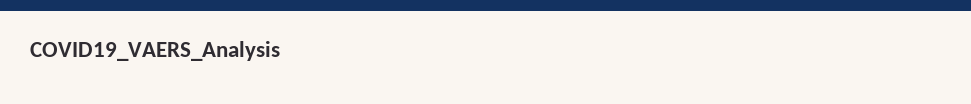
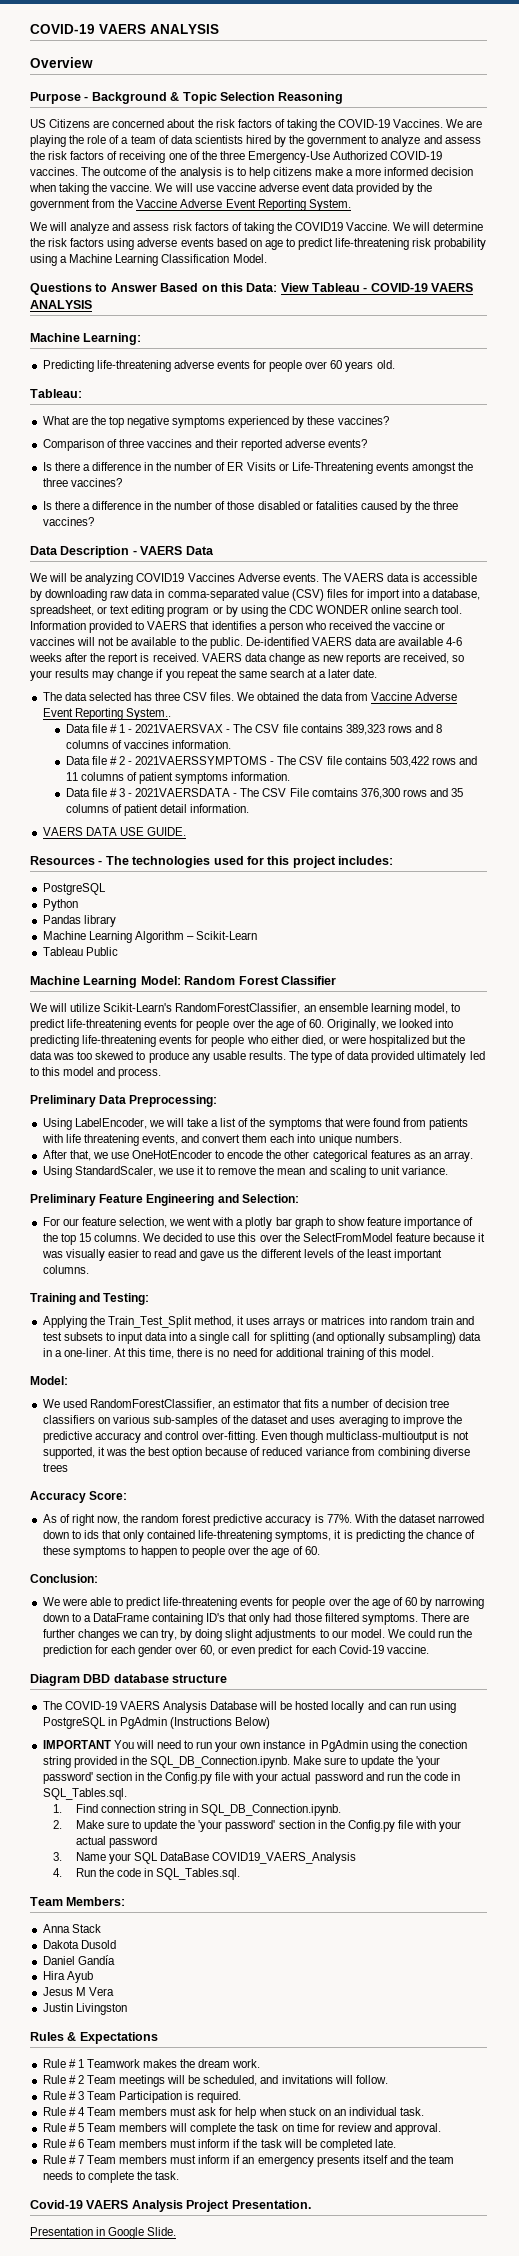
[30,41,280,61] COVID19_VAERS_Analysis -> [30,24,219,34] [30,57,93,68] [30,92,344,104] [30,119,483,131] [30,135,481,147] [30,151,443,163] [30,167,474,179] [29,183,433,195] [30,199,351,211] [30,222,484,234] [30,238,487,250] [30,254,267,266] [30,283,474,295] [30,300,92,309] [30,333,142,345] [42,360,395,372] [30,389,82,398] [42,416,389,428] [42,439,368,451] [42,462,474,474] [42,478,122,487] [42,501,459,513] [42,517,94,526] [30,546,214,558] [30,573,478,585] [30,589,481,601] [30,605,463,617] [30,621,446,633] [30,637,463,649] [29,653,465,665] [30,669,378,681] [42,692,458,701] [42,708,171,720] [65,724,443,735] [65,740,231,749] [65,756,477,767] [65,772,291,784] [65,788,464,799] [65,804,249,816] [42,827,186,836] [30,856,393,868] [42,883,106,895] [42,899,78,911] [42,915,116,927] [42,931,258,943] [42,947,118,956] [30,976,336,988] [30,1003,460,1015] [30,1019,454,1031] [30,1035,466,1047] [30,1051,485,1063] [30,1067,162,1079] [30,1095,218,1107] [42,1118,469,1130] [41,1134,402,1146] [42,1150,474,1162] [42,1166,449,1178] [30,1194,299,1206] [42,1217,474,1229] [42,1233,486,1245] [41,1249,443,1261] [42,1265,89,1274] [30,1293,150,1305] [42,1316,474,1328] [42,1332,482,1344] [42,1348,435,1360] [30,1376,68,1385] [42,1399,449,1410] [42,1415,462,1427] [42,1431,469,1443] [42,1447,470,1459] [42,1463,68,1472] [30,1491,128,1503] [42,1514,485,1526] [42,1530,476,1542] [42,1546,320,1558] [30,1574,98,1583] [42,1597,485,1609] [42,1613,470,1625] [42,1629,473,1641] [42,1645,429,1657] [30,1674,228,1686] [42,1701,456,1713] [42,1717,271,1729] [42,1740,468,1752] [42,1756,440,1768] [42,1772,461,1784] [42,1788,127,1800] [52,1804,342,1816] [52,1820,462,1832] [75,1836,157,1848] [52,1852,357,1864] [52,1868,241,1880] [30,1897,126,1906] [42,1924,101,1933] [42,1940,116,1949] [42,1955,115,1965] [42,1971,93,1983] [42,1987,114,1996] [42,2003,127,2015] [30,2032,158,2044] [42,2059,261,2068] [42,2075,388,2087] [42,2091,242,2103] [42,2107,425,2119] [42,2123,442,2135] [42,2139,397,2151] [42,2155,455,2167] [42,2171,180,2183] [30,2200,311,2212] [30,2227,177,2239] COVID-19 VAERS ANALYSIS // Overview // Purpose - Background & Topic Selection Reasoning // US Citizens are concerned about the risk factors of taking the COVID-19 Vaccines. We are playing the role of a team of data scientists hired by the government to analyze and assess the risk factors of receiving one of the three Emergency-Use Authorized COVID-19 vaccines. The outcome of the analysis is to help citizens make a more informed decision when taking the vaccine. We will use vaccine adverse event data provided by the government from the Vaccine Adverse Event Reporting System. // We will analyze and assess risk factors of taking the COVID19 Vaccine. We will determine the risk factors using adverse events based on age to predict life-threatening risk probability using a Machine Learning Classification Model. // Questions to Answer Based on this Data: View Tableau - COVID-19 VAERS ANALYSIS // Machine Learning: // Predicting life-threatening adverse events for people over 60 years old. // Tableau: // What are the top negative symptoms experienced by these vaccines? // Comparison of three vaccines and their reported adverse events? // Is there a difference in the number of ER Visits or Life-Threatening events amongst the three vaccines? // Is there a difference in the number of those disabled or fatalities caused by the three vaccines? // Data Description - VAERS Data // We will be analyzing COVID19 Vaccines Adverse events. The VAERS data is accessible by downloading raw data in comma-separated value (CSV) files for import into a database, spreadsheet, or text editing program or by using the CDC WONDER online search tool. Information provided to VAERS that identifies a person who received the vaccine or vaccines will not be available to the public. De-identified VAERS data are available 4-6 weeks after the report is received. VAERS data change as new reports are received, so your results may change if you repeat the same search at a later date. // The data selected has three CSV files. We obtained the data from Vaccine Adverse Event Reporting System.. // Data file # 1 - 2021VAERSVAX - The CSV file contains 389,323 rows and 8 columns of vaccines information. // Data file # 2 - 2021VAERSSYMPTOMS - The CSV file contains 503,422 rows and 11 columns of patient symptoms information. // Data file # 3 - 2021VAERSDATA - The CSV File comtains 376,300 rows and 35 columns of patient detail information. // VAERS DATA USE GUIDE. // Resources - The technologies used for this project includes: // PostgreSQL // Python // Pandas library // Machine Learning Algorithm – Scikit-Learn // Tableau Public // Machine Learning Model: Random Forest Classifier // We will utilize Scikit-Learn's RandomForestClassifier, an ensemble learning model, to predict life-threatening events for people over the age of 60. Originally, we looked into predicting life-threatening events for people who either died, or were hospitalized but the data was too skewed to produce any usable results. The type of data provided ultimately led to this model and process. // Preliminary Data Preprocessing: // Using LabelEncoder, we will take a list of the symptoms that were found from patients with life threatening events, and convert them each into unique numbers. // After that, we use OneHotEncoder to encode the other categorical features as an array. // Using StandardScaler, we use it to remove the mean and scaling to unit variance. // Preliminary Feature Engineering and Selection: // For our feature selection, we went with a plotly bar graph to show feature importance of the top 15 columns. We decided to use this over the SelectFromModel feature because it was visually easier to read and gave us the different levels of the least important columns. // Training and Testing: // Applying the Train_Test_Split method, it uses arrays or matrices into random train and test subsets to input data into a single call for splitting (and optionally subsampling) data in a one-liner. At this time, there is no need for additional training of this model. // Model: // We used RandomForestClassifier, an estimator that fits a number of decision tree classifiers on various sub-samples of the dataset and uses averaging to improve the predictive accuracy and control over-fitting. Even though multiclass-multioutput is not supported, it was the best option because of reduced variance from combining diverse trees // Accuracy Score: // As of right now, the random forest predictive accuracy is 77%. With the dataset narrowed down to ids that only contained life-threatening symptoms, it is predicting the chance of these symptoms to happen to people over the age of 60. // Conclusion: // We were able to predict life-threatening events for people over the age of 60 by narrowing down to a DataFrame containing ID's that only had those filtered symptoms. There are further changes we can try, by doing slight adjustments to our model. We could run the prediction for each gender over 60, or even predict for each Covid-19 vaccine. // Diagram DBD database structure // The COVID-19 VAERS Analysis Database will be hosted locally and can run using PostgreSQL in PgAdmin (Instructions Below) // IMPORTANT You will need to run your own instance in PgAdmin using the conection string provided in the SQL_DB_Connection.ipynb. Make sure to update the 'your password' section in the Config.py file with your actual password and run the code in SQL_Tables.sql. // 1. Find connection string in SQL_DB_Connection.ipynb. // 2. Make sure to update the 'your password' section in the Config.py file with your actual password // 3. Name your SQL DataBase COVID19_VAERS_Analysis // 4. Run the code in SQL_Tables.sql. // Team Members: // Anna Stack // Dakota Dusold // Daniel Gandía // Hira Ayub // Jesus M Vera // Justin Livingston // Rules & Expectations // Rule # 1 Teamwork makes the dream work. // Rule # 2 Team meetings will be scheduled, and invitations will follow. // Rule # 3 Team Participation is required. // Rule # 4 Team members must ask for help when stuck on an individual task. // Rule # 5 Team members will complete the task on time for review and approval. // Rule # 6 Team members must inform if the task will be completed late. // Rule # 7 Team members must inform if an emergency presents itself and the team needs to complete the task. // Covid-19 VAERS Analysis Project Presentation. // Presentation in Google Slide.

